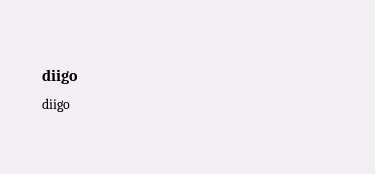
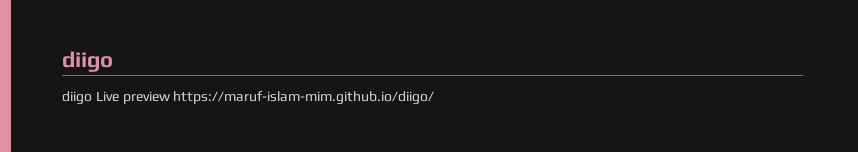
(70, 105) none -> [95,91,435,105] Live preview https://maruf-islam-mim.github.io/diigo/

